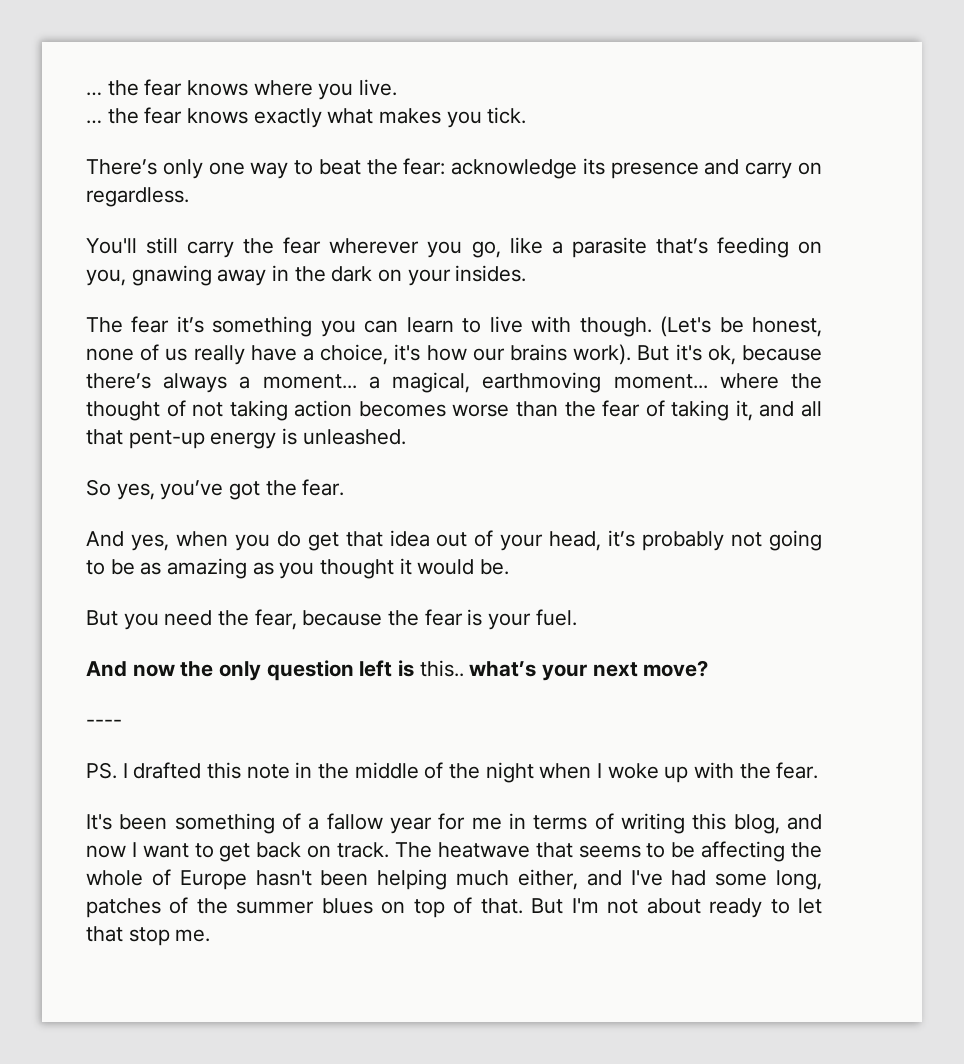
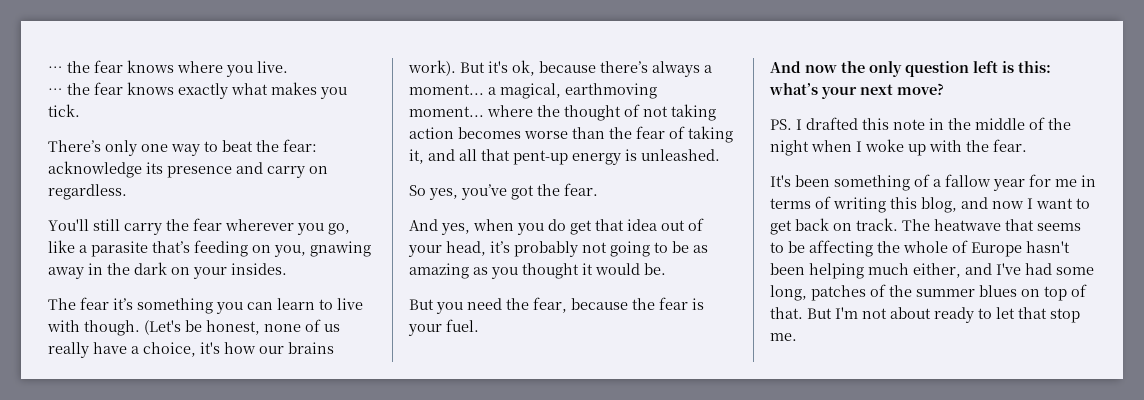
[419,660,464,677] this.. -> [1018,61,1051,73] this:
[86,719,122,727] // ---- -> (944, 89) none

